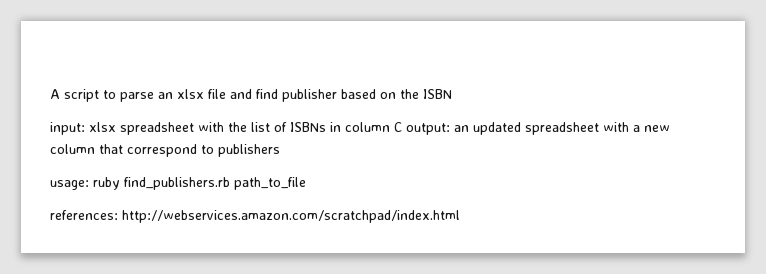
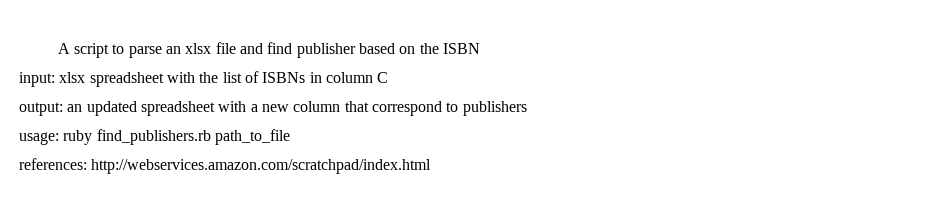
(402, 127) none -> (389, 77) //

